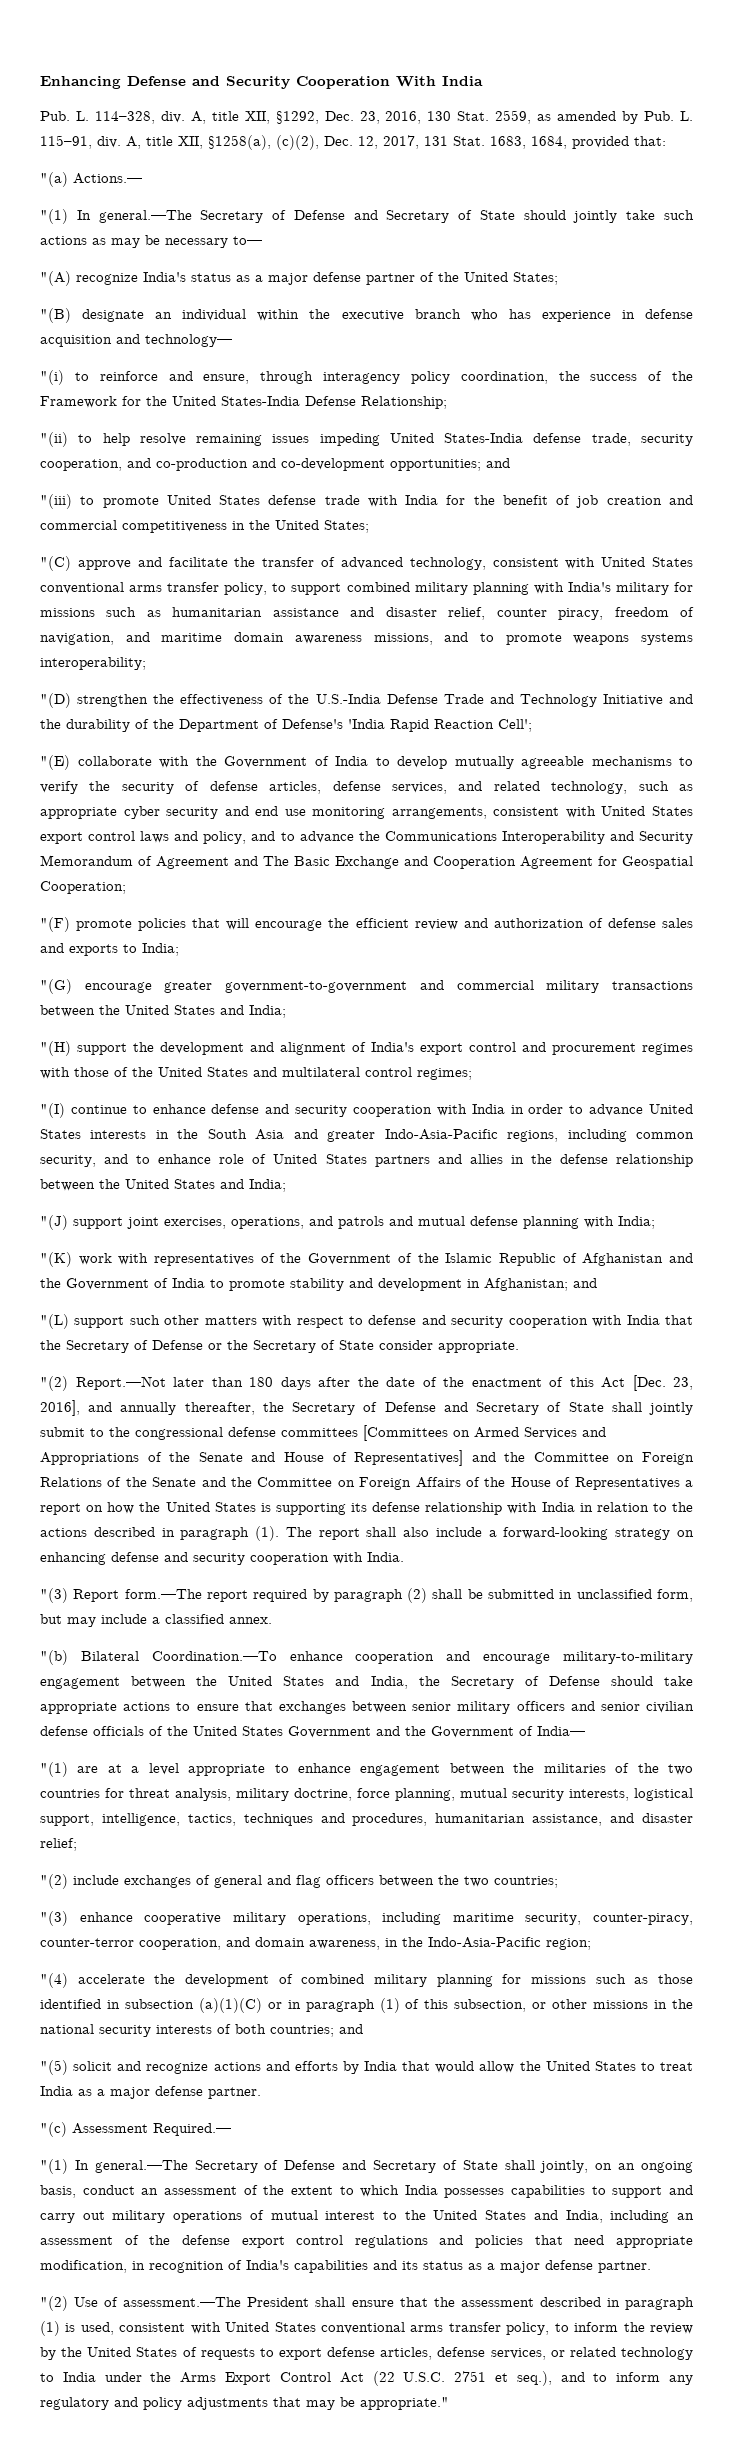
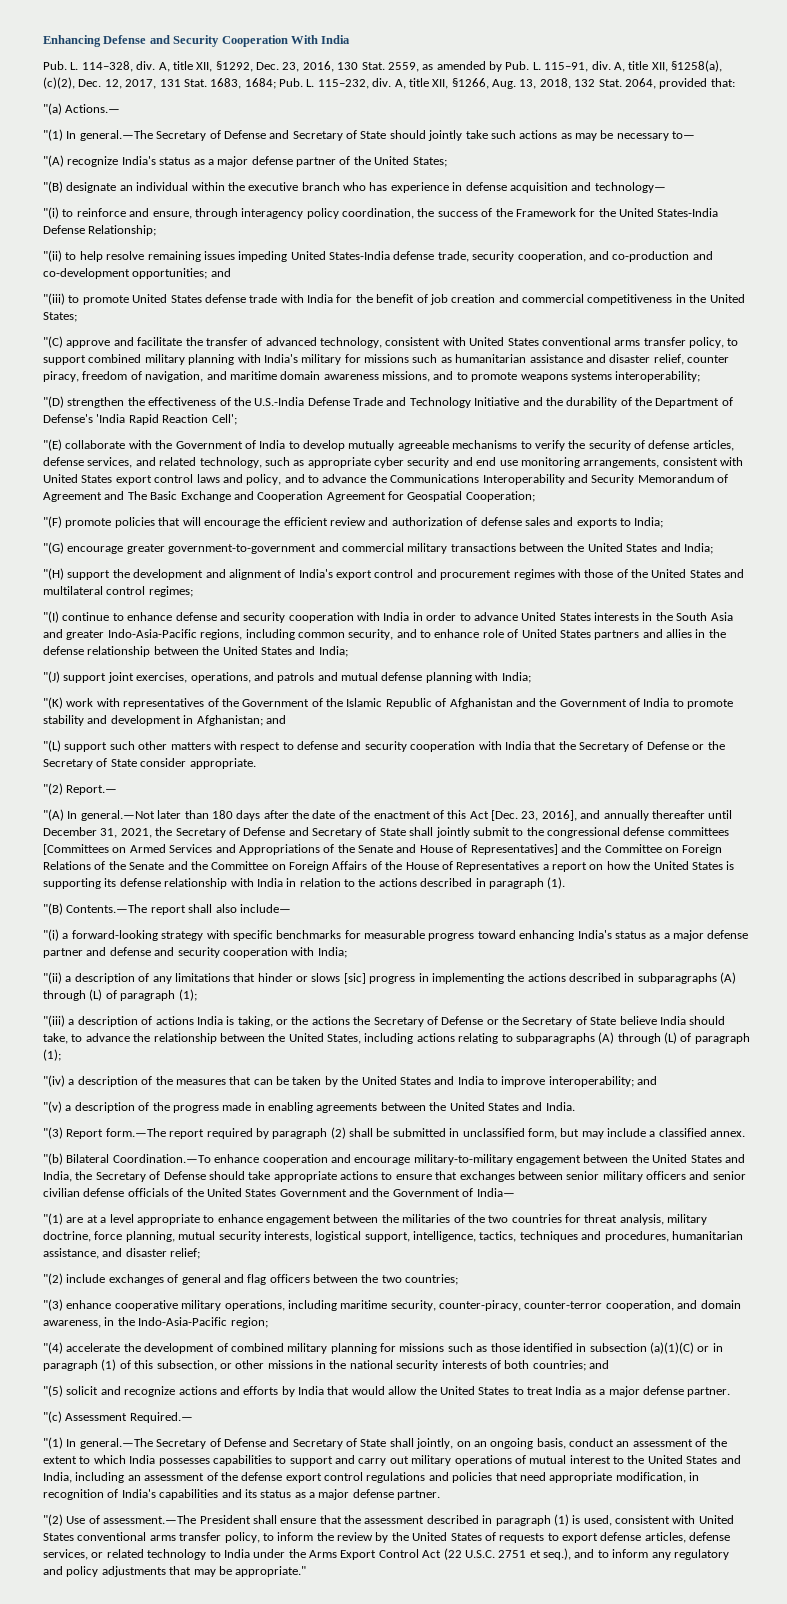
[531,136,567,149] 1684, -> [244,78,656,89] 1684; Pub. L. 115–232, div. A, title XII, §1266, Aug. 13, 2018, 132 Stat. 2064,
[75,1376,166,1390] Report.—Not -> [66,785,118,795] [43,809,155,821] Report.— // "(A) In general.—Not
[184,1402,255,1415] thereafter, -> [651,810,733,819] [43,827,152,838] thereafter until December 31, 2021,
[285,1527,312,1537] The -> [43,903,148,915] // "(B) Contents.—The
[435,1527,482,1537] include -> [239,904,291,913] [43,929,59,941] include— // "(i)
[677,1530,694,1537] [40,1552,363,1565] on enhancing defense and security cooperation with -> [206,930,749,941] [43,947,347,958] [43,972,737,984] [43,989,197,1001] [43,1015,726,1027] [43,1032,750,1044] [43,1049,61,1061] [43,1075,658,1087] [43,1101,543,1113] with specific benchmarks for measurable progress toward enhancing India's status as a major defense partner and defense and security cooperation with India; // "(ii) a description of any limitations that hinder or slows [sic] progress in implementing the actions described in subparagraphs (A) through (L) of paragraph (1); // "(iii) a description of actions India is taking, or the actions the Secretary of Defense or the Secretary of State believe India should take, to advance the relationship between the United States, including actions relating to subparagraphs (A) through (L) of paragraph (1); // "(iv) a description of the measures that can be taken by the United States and India to improve interoperability; and // "(v) a description of the progress made in enabling agreements between the United States and

